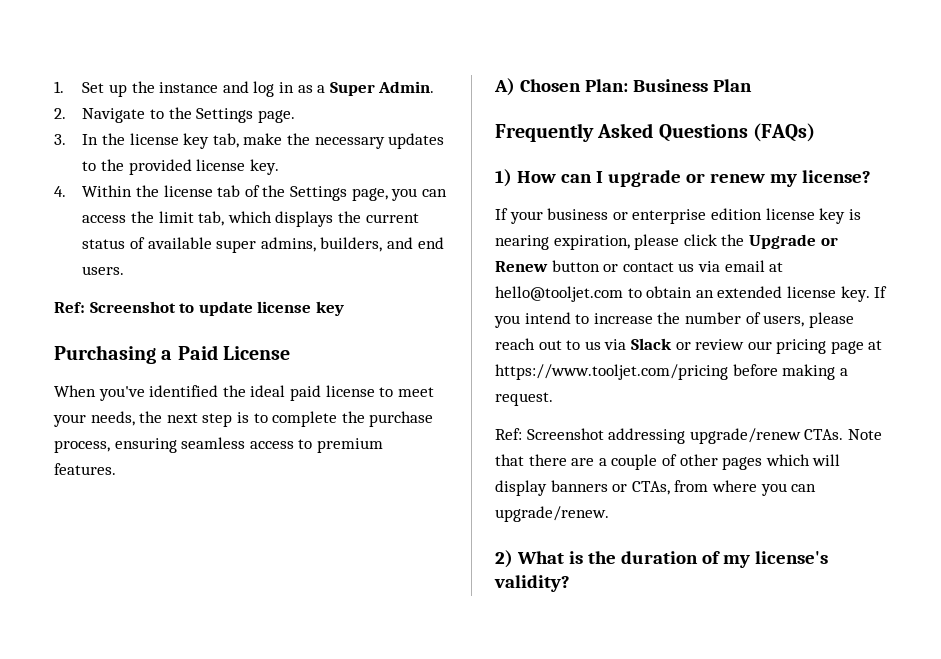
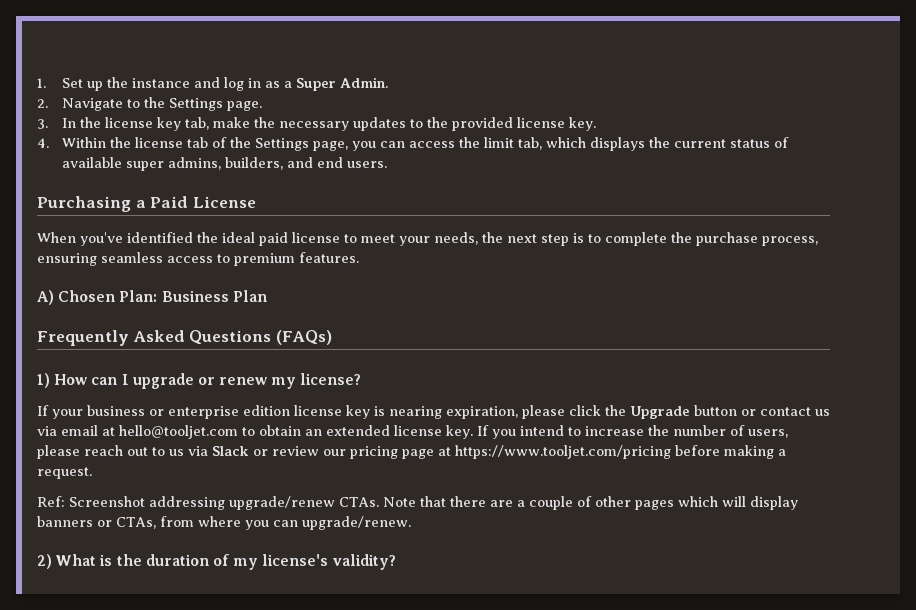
[54,301,344,316] // Ref: Screenshot to update license key -> (388, 164) none
[820,237,838,246] [495,261,548,272] or Renew -> (690, 412) none

